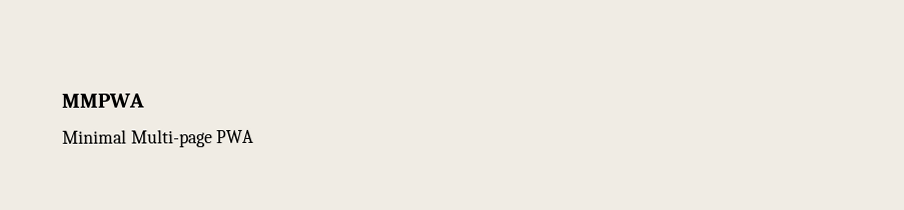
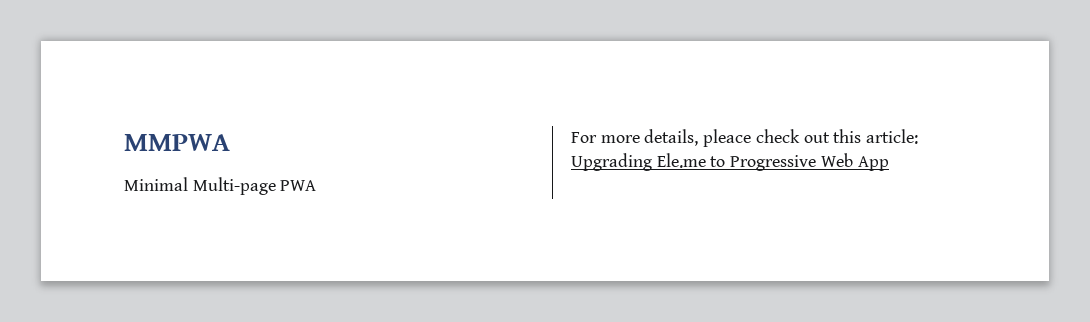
(255, 136) none -> [571,129,919,147] [571,153,889,171] // For more details, pleace check out this article: Upgrading Ele.me to Progressive Web App

